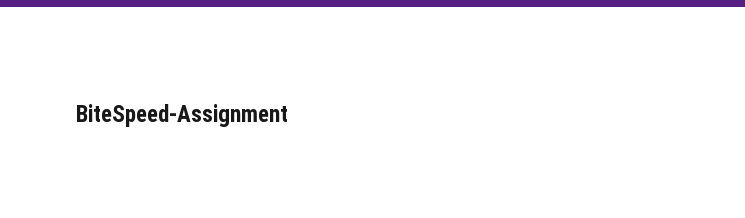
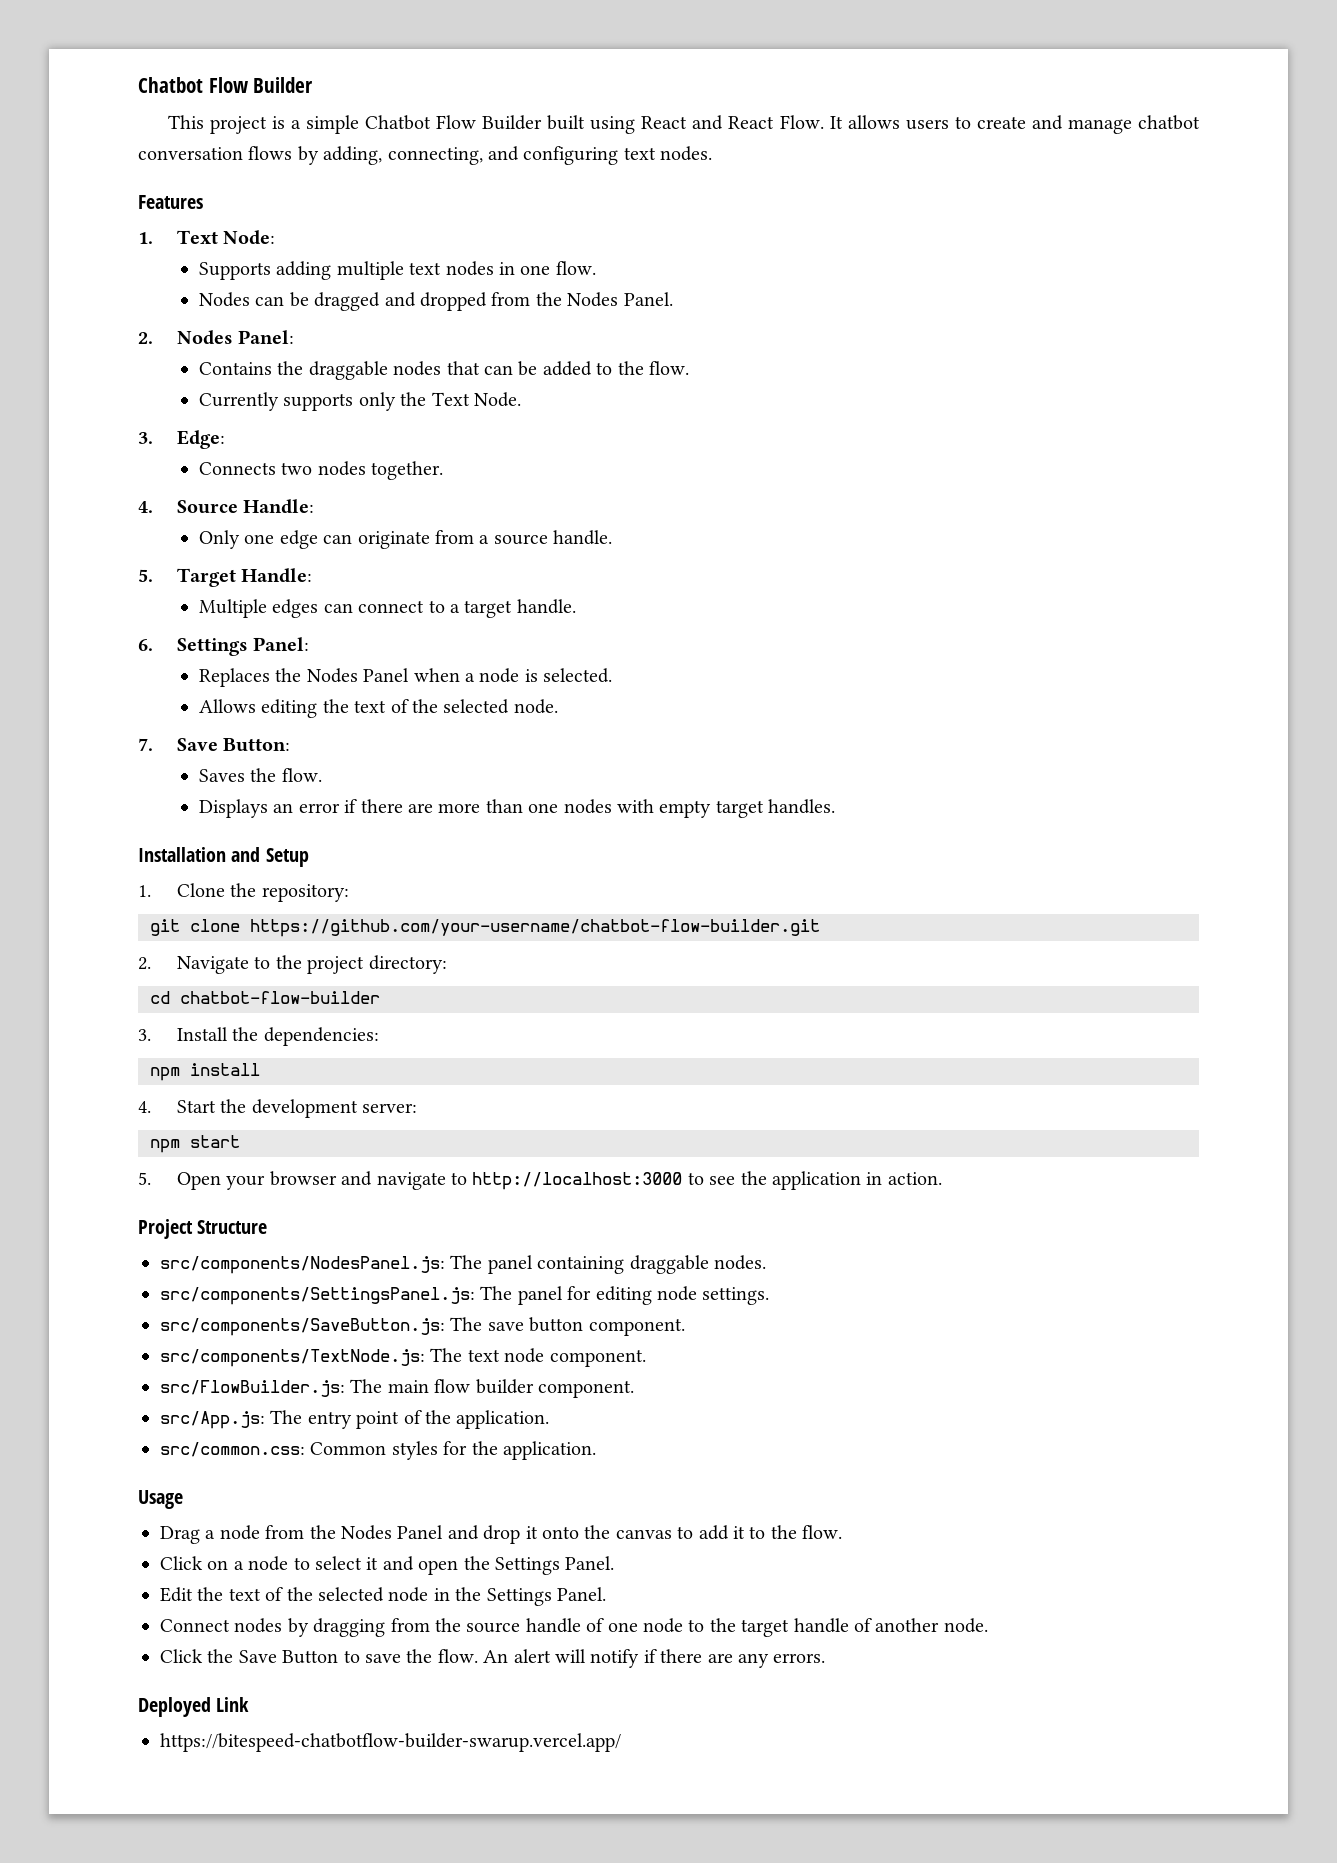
[76,104,288,127] BiteSpeed-Assignment -> [138,77,314,93] [167,115,1201,134] [138,146,713,165] [138,195,203,209] [138,230,276,245] [198,261,596,280] [198,292,673,311] [138,330,295,345] [198,361,689,380] [198,392,521,411] [138,430,225,449] [198,461,444,480] [138,499,315,514] [198,530,613,549] [138,568,313,587] [198,599,576,618] [138,637,310,656] [198,668,613,687] [198,699,558,718] [138,738,291,752] [198,768,322,782] [198,799,836,818] [138,847,309,867] [138,883,349,902] [150,919,820,937] [138,955,447,974] [150,991,380,1004] [138,1027,379,1046] [150,1063,260,1081] [138,1099,418,1118] [150,1135,240,1153] [138,1171,942,1190] [138,1219,268,1239] [160,1255,766,1274] [160,1286,770,1305] [160,1317,685,1336] [160,1348,646,1367] [160,1379,634,1398] [160,1410,550,1429] [160,1441,596,1460] [138,1490,183,1509] [160,1525,843,1544] [160,1556,615,1575] [160,1587,606,1606] [160,1618,988,1637] [160,1649,826,1668] [138,1697,250,1717] [160,1733,621,1752] Chatbot Flow Builder // This project is a simple Chatbot Flow Builder built using React and React Flow. It allows users to create and manage chatbot conversation flows by adding, connecting, and configuring text nodes. // Features // 1. Text Node: // Supports adding multiple text nodes in one flow. // Nodes can be dragged and dropped from the Nodes Panel. // 2. Nodes Panel: // Contains the draggable nodes that can be added to the flow. // Currently supports only the Text Node. // 3. Edge: // Connects two nodes together. // 4. Source Handle: // Only one edge can originate from a source handle. // 5. Target Handle: // Multiple edges can connect to a target handle. // 6. Settings Panel: // Replaces the Nodes Panel when a node is selected. // Allows editing the text of the selected node. // 7. Save Button: // Saves the flow. // Displays an error if there are more than one nodes with empty target handles. // Installation and Setup // 1. Clone the repository: // git clone https://github.com/your-username/chatbot-flow-builder.git // 2. Navigate to the project directory: // cd chatbot-flow-builder // 3. Install the dependencies: // npm install // 4. Start the development server: // npm start // 5. Open your browser and navigate to http://localhost:3000 to see the application in action. // Project Structure // src/components/NodesPanel.js: The panel containing draggable nodes. // src/components/SettingsPanel.js: The panel for editing node settings. // src/components/SaveButton.js: The save button component. // src/components/TextNode.js: The text node component. // src/FlowBuilder.js: The main flow builder component. // src/App.js: The entry point of the application. // src/common.css: Common styles for the application. // Usage // Drag a node from the Nodes Panel and drop it onto the canvas to add it to the flow. // Click on a node to select it and open the Settings Panel. // Edit the text of the selected node in the Settings Panel. // Connect nodes by dragging from the source handle of one node to the target handle of another node. // Click the Save Button to save the flow. An alert will notify if there are any errors. // Deployed Link // https://bitespeed-chatbotflow-builder-swarup.vercel.app/

